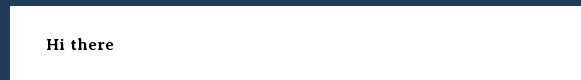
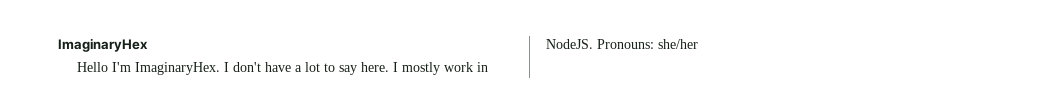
[46,38,114,50] Hi there -> [58,38,148,52] [76,62,488,75] [546,39,698,49] ImaginaryHex // Hello I'm ImaginaryHex. I don't have a lot to say here. I mostly work in NodeJS. Pronouns: she/her

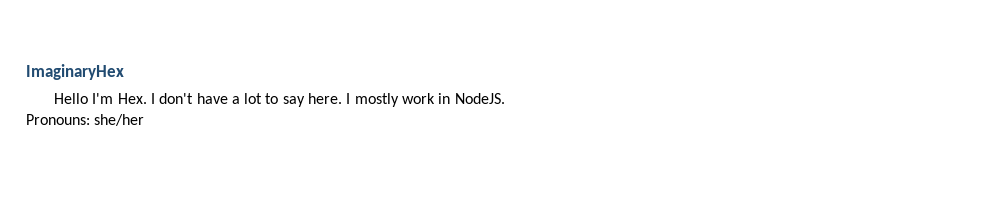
[134,62,220,75] ImaginaryHex. -> [117,93,147,104] Hex.
(593, 44) none -> (505, 98) //

